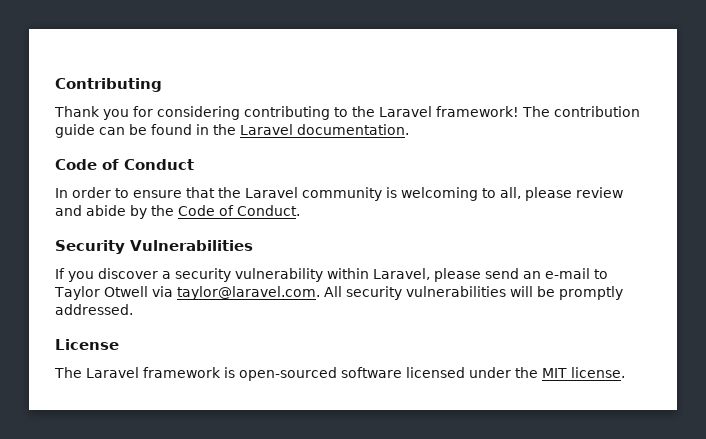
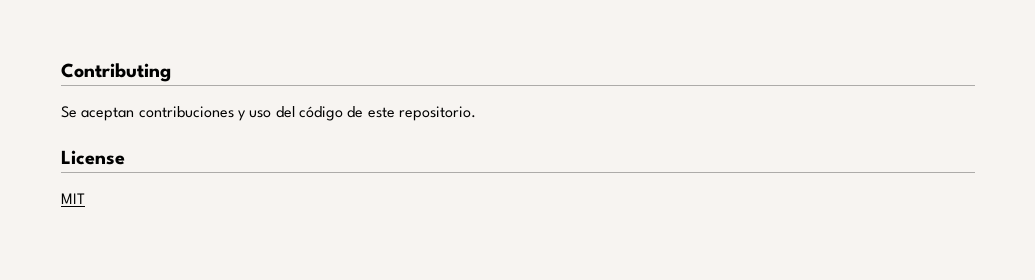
[54,106,640,120] [55,124,409,138] [55,159,194,170] [55,187,623,201] [55,205,300,219] [55,240,253,254] [55,268,608,282] [54,286,623,300] [55,304,133,315] [55,339,119,350] [54,367,625,381] Thank you for considering contributing to the Laravel framework! The contribution guide can be found in the Laravel documentation. // Code of Conduct // In order to ensure that the Laravel community is welcoming to all, please review and abide by the Code of Conduct. // Security Vulnerabilities // If you discover a security vulnerability within Laravel, please send an e-mail to Taylor Otwell via taylor@laravel.com. All security vulnerabilities will be promptly addressed. // License // The Laravel framework is open-sourced software licensed under the MIT license. -> [61,106,476,121] [61,150,125,165] [61,193,85,204] Se aceptan contribuciones y uso del código de este repositorio. // License // MIT

